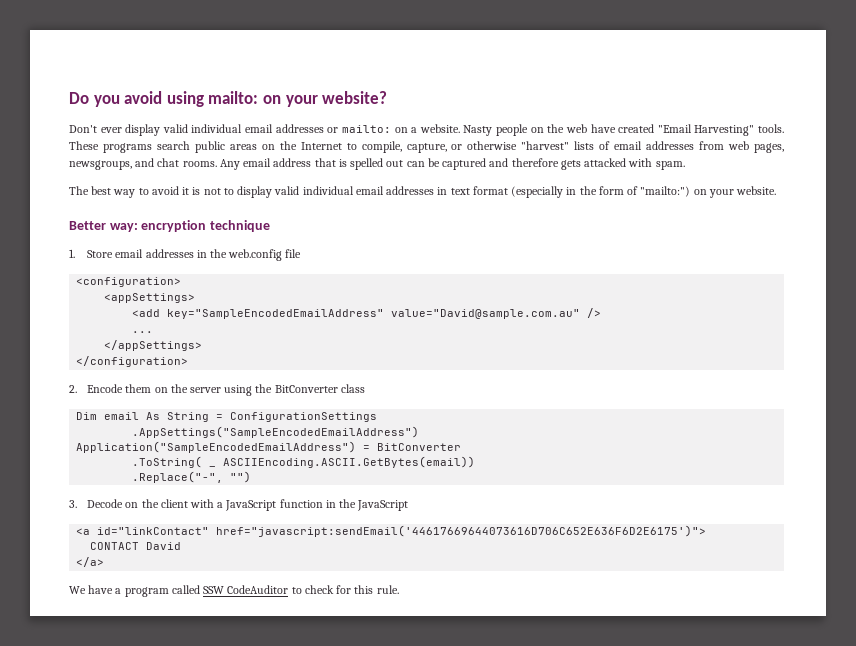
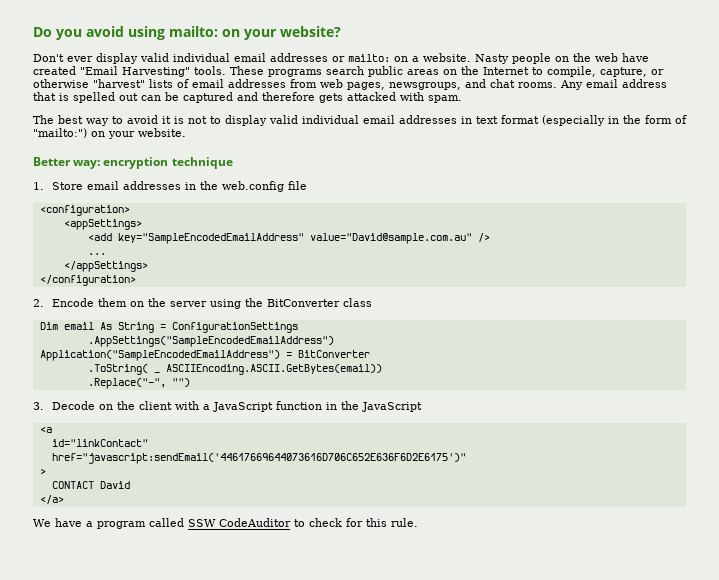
(91, 531) none -> (52, 429) //
[216,525,707,537] href="javascript:sendEmail('44617669644073616D706C652E636F6D2E6175')"> -> [51,453,466,464] [39,468,46,475] // href="javascript:sendEmail('44617669644073616D706C652E636F6D2E6175')" // >

